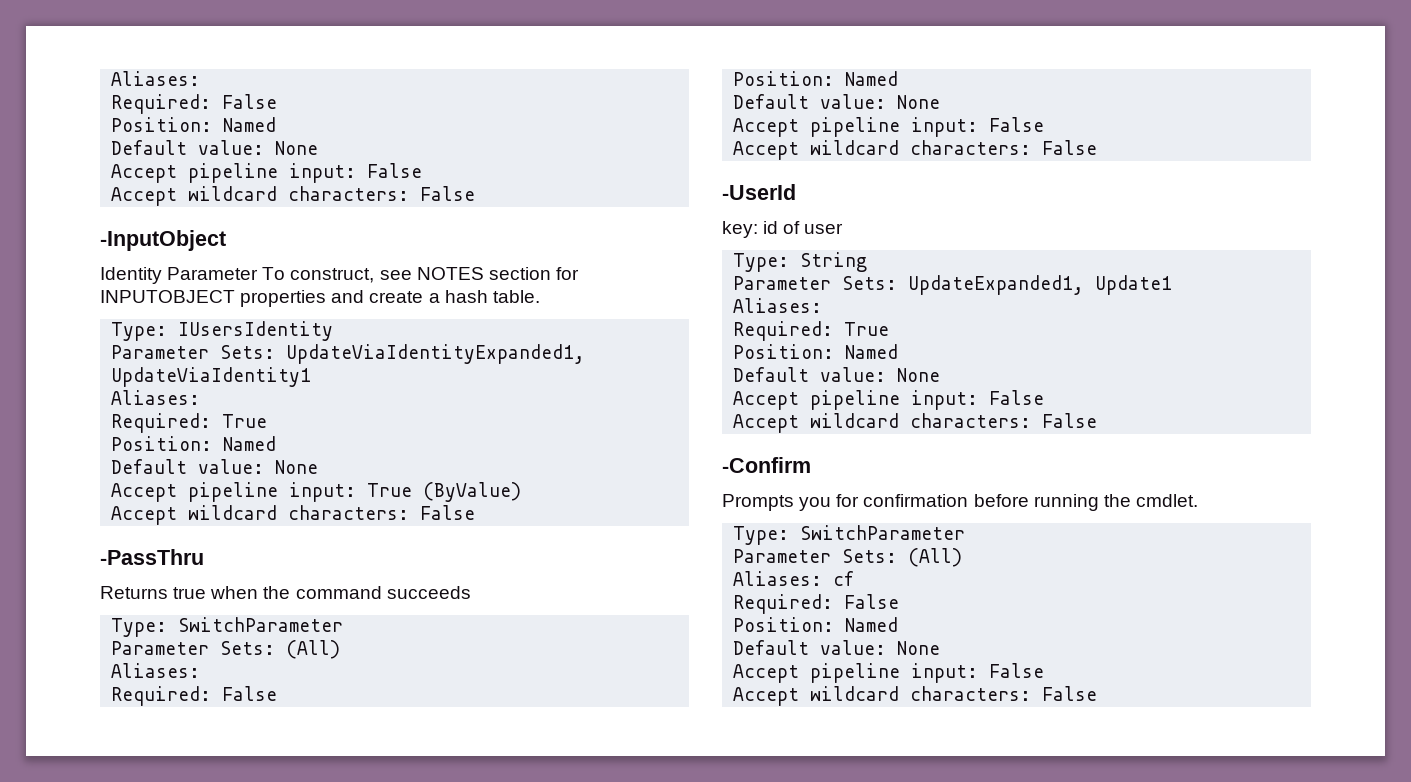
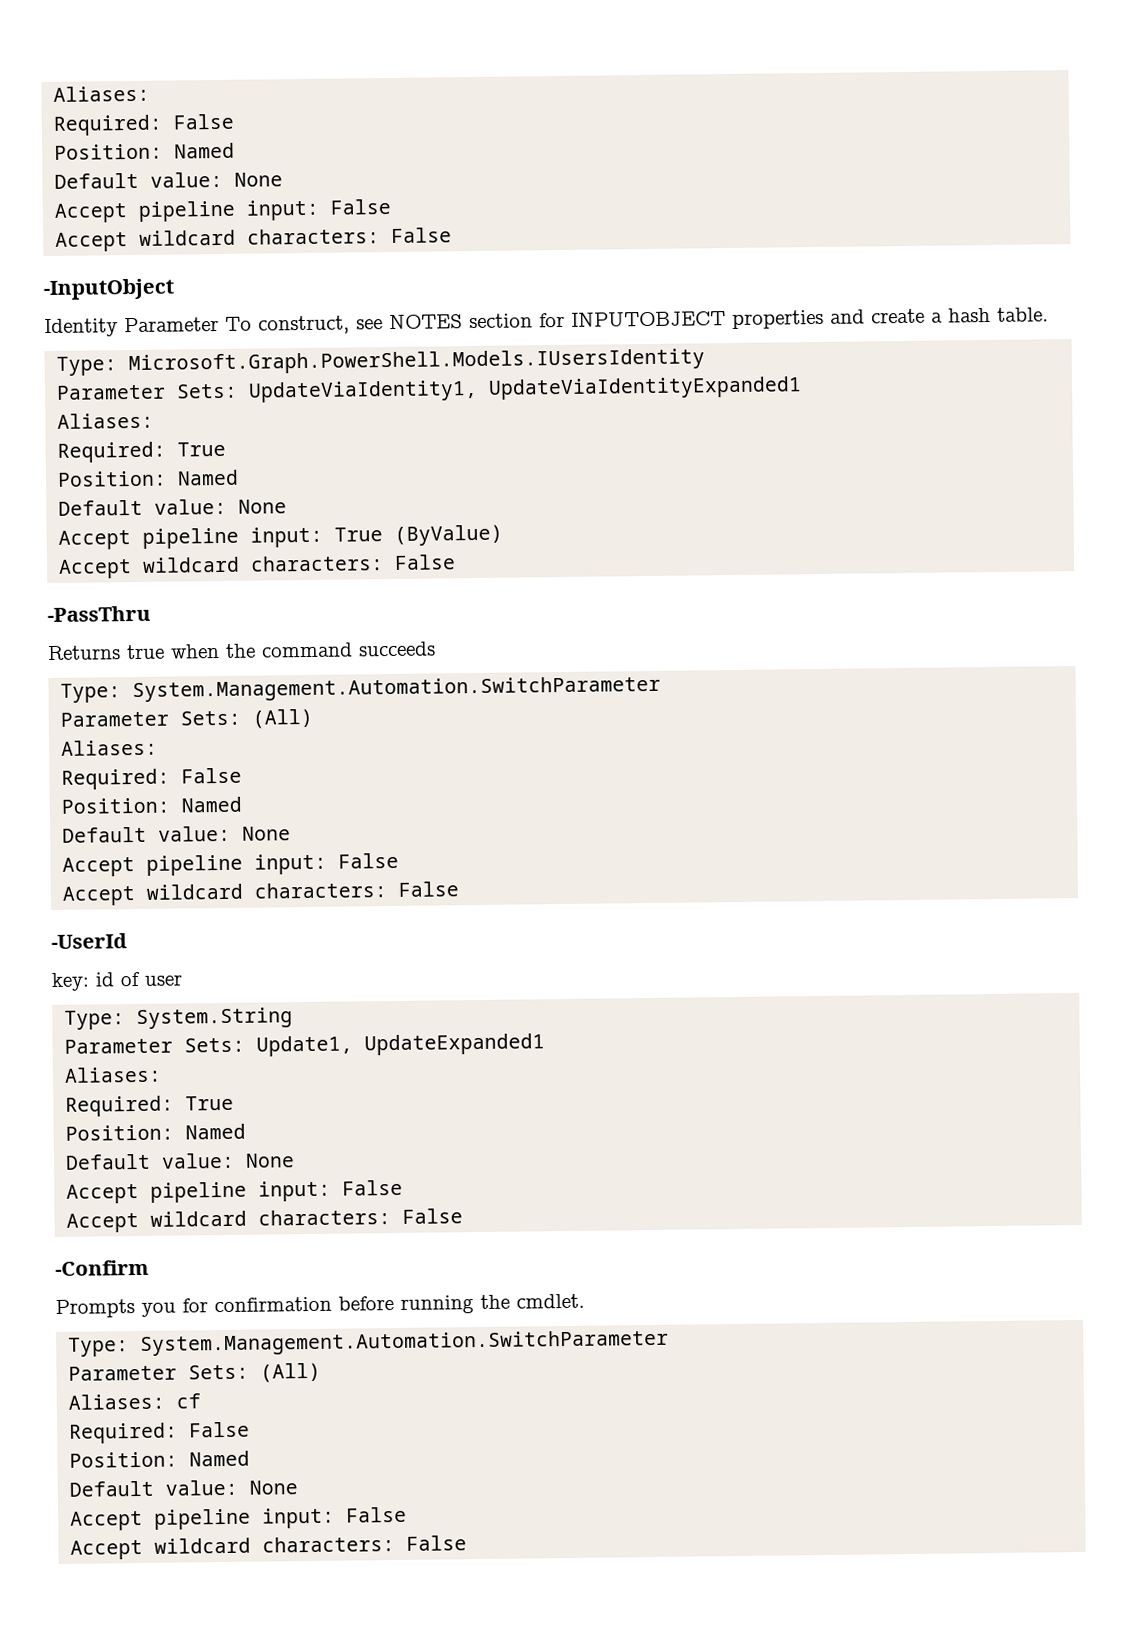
[178,321,334,341] [111,344,586,364] [111,367,312,387] IUsersIdentity // Parameter Sets: UpdateViaIdentityExpanded1, UpdateViaIdentity1 -> [128,348,706,376] [56,376,803,403] Microsoft.Graph.PowerShell.Models.IUsersIdentity // Parameter Sets: UpdateViaIdentity1, UpdateViaIdentityExpanded1
[178,617,344,632] SwitchParameter -> [132,675,662,703] System.Management.Automation.SwitchParameter
[800,252,868,272] [733,275,1173,295] String // Parameter Sets: UpdateExpanded1, Update1 -> [136,1007,294,1030] [64,1033,546,1057] System.String // Parameter Sets: Update1, UpdateExpanded1
[800,525,966,540] SwitchParameter -> [140,1329,670,1356] System.Management.Automation.SwitchParameter

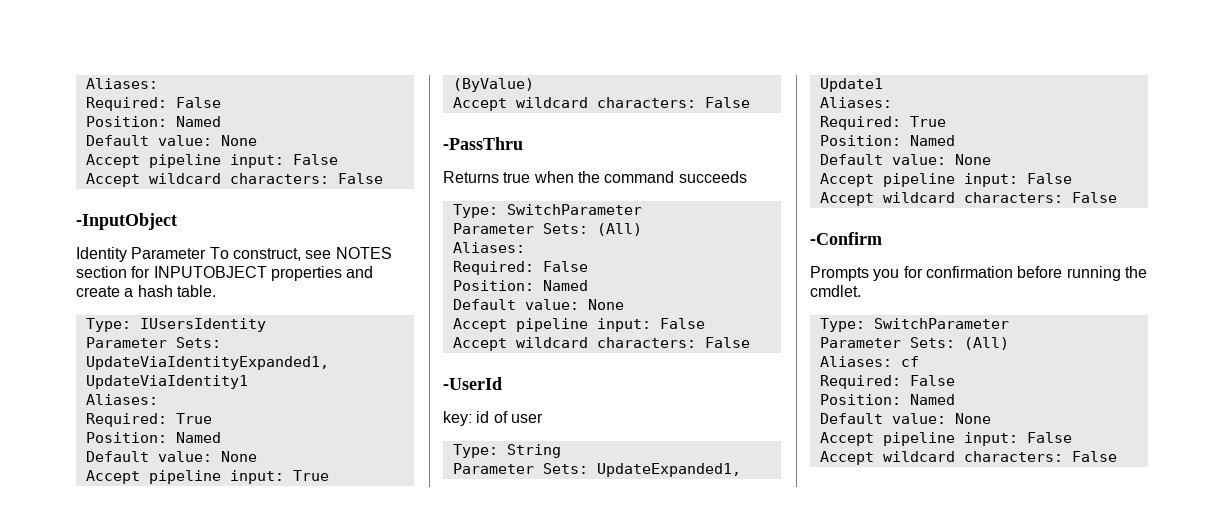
[128,348,706,376] [56,376,803,403] Microsoft.Graph.PowerShell.Models.IUsersIdentity // Parameter Sets: UpdateViaIdentity1, UpdateViaIdentityExpanded1 -> [139,318,266,332] [85,337,221,348] [85,356,329,370] [85,375,248,389] IUsersIdentity // Parameter Sets: UpdateViaIdentityExpanded1, UpdateViaIdentity1
[132,675,662,703] System.Management.Automation.SwitchParameter -> [506,204,642,215] SwitchParameter
[136,1007,294,1030] [64,1033,546,1057] System.String // Parameter Sets: Update1, UpdateExpanded1 -> [506,444,561,458] [452,463,741,477] [819,78,883,92] String // Parameter Sets: UpdateExpanded1, Update1
[140,1329,670,1356] System.Management.Automation.SwitchParameter -> [873,318,1009,329] SwitchParameter

